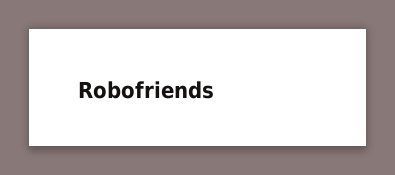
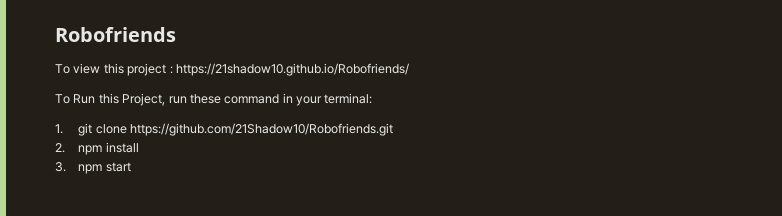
(214, 90) none -> [55,63,409,76] [55,93,373,106] [55,123,394,136] [55,142,139,155] [55,162,131,174] // To view this project : https://21shadow10.github.io/Robofriends/ // To Run this Project, run these command in your terminal: // 1. git clone https://github.com/21Shadow10/Robofriends.git // 2. npm install // 3. npm start

